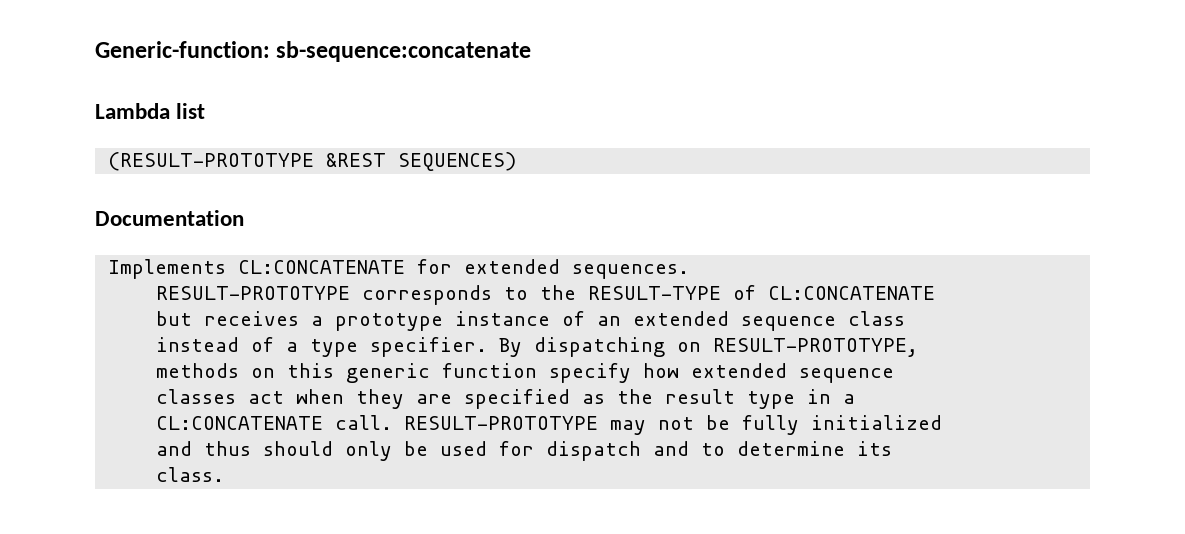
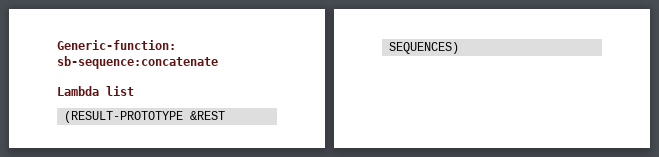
[95,210,244,226] [107,259,689,279] [155,285,935,305] [155,311,905,331] [155,337,918,357] [155,363,894,383] [155,389,855,409] [155,415,942,435] [155,441,892,461] [155,467,224,482] // Documentation // Implements CL:CONCATENATE for extended sequences. // RESULT-PROTOTYPE corresponds to the RESULT-TYPE of CL:CONCATENATE // but receives a prototype instance of an extended sequence class // instead of a type specifier. By dispatching on RESULT-PROTOTYPE, // methods on this generic function specify how extended sequence // classes act when they are specified as the result type in a // CL:CONCATENATE call. RESULT-PROTOTYPE may not be fully initialized // and thus should only be used for dispatch and to determine its // class. -> (459, 48) none

